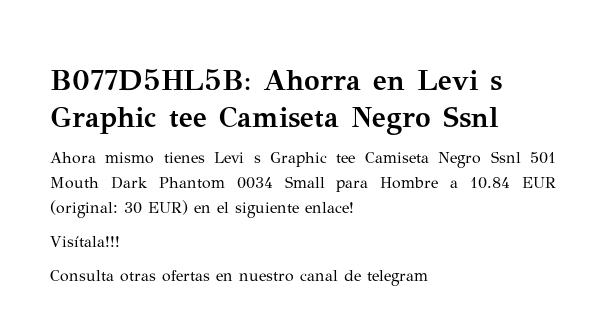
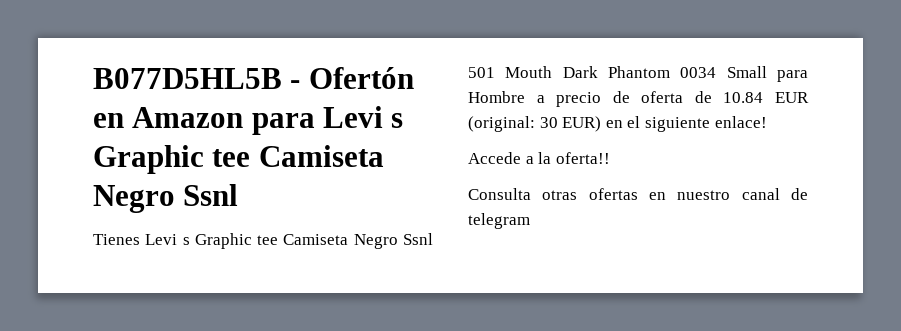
[50,69,405,91] B077D5HL5B: Ahorra en -> [93,67,414,89] [93,107,315,135] B077D5HL5B - Ofertón en Amazon para
[50,152,205,164] Ahora mismo tienes -> [93,234,140,245] Tienes
(459, 184) none -> [556,91,712,107] precio de oferta de
[50,236,120,247] Visítala!!! -> [468,152,610,164] Accede a la oferta!!

